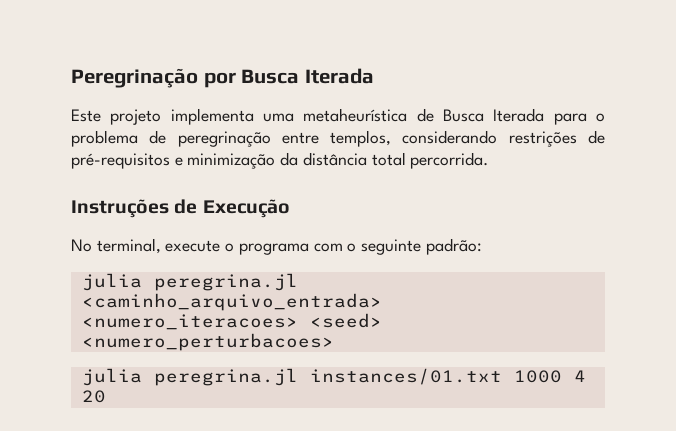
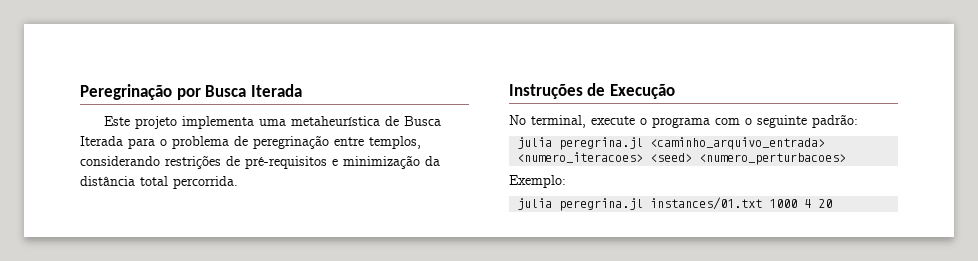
(334, 342) none -> [509,175,566,188] // Exemplo:

